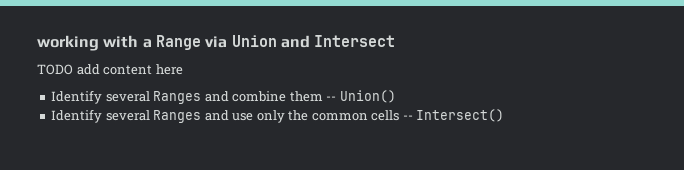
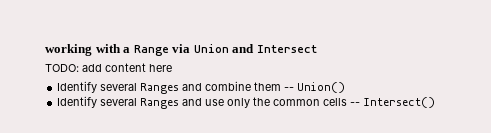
[37,64,73,75] TODO -> [45,64,79,72] TODO:

